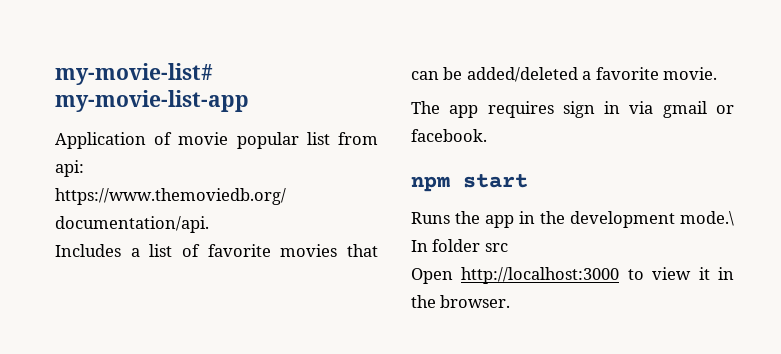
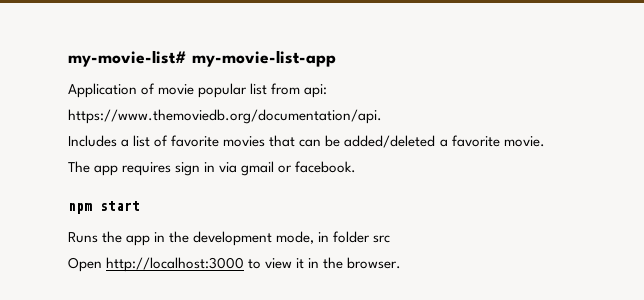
[680,211,734,226] [411,240,428,252] mode.\ In -> [276,231,330,244] mode, in

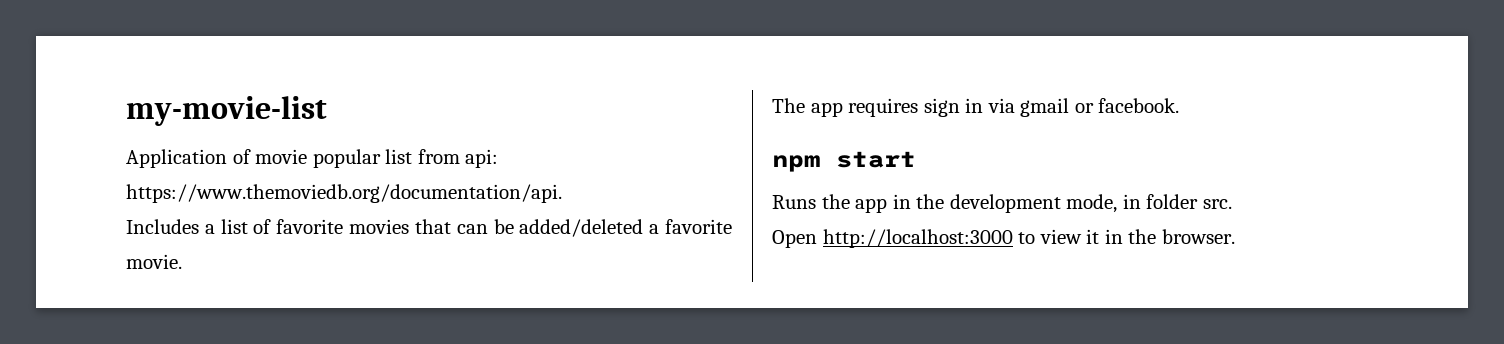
[68,50,336,67] my-movie-list# my-movie-list-app -> [126,96,327,126] my-movie-list
[373,235,391,243] src -> [1202,199,1232,209] src.

